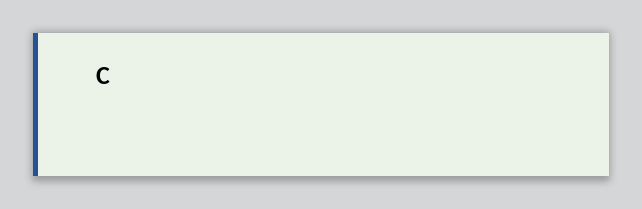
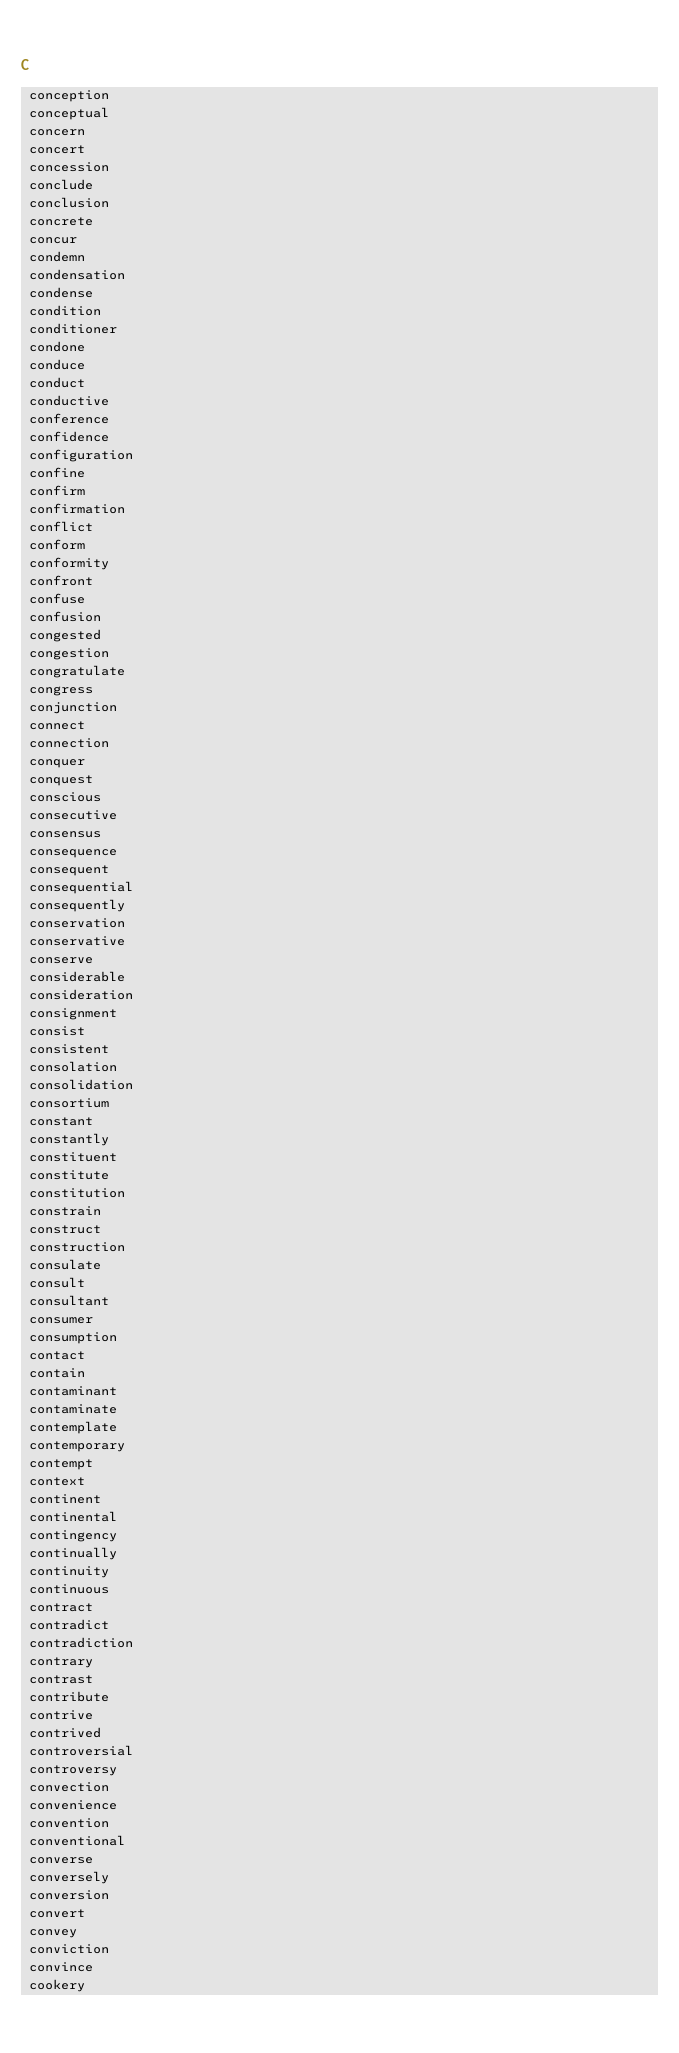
(110, 75) none -> [28,90,109,102] [28,107,109,120] [28,129,85,136] [28,145,85,154] [28,162,109,172] [28,179,93,190] [28,197,109,208] [28,217,93,226] [28,237,77,244] [28,251,85,262] [28,269,125,280] [28,287,93,298] [28,305,101,316] [28,323,117,334] [28,341,85,352] [28,359,85,370] [28,377,85,388] [28,395,109,406] [28,413,109,424] [28,431,109,442] [28,449,133,462] [28,467,85,478] [28,485,85,496] [28,503,125,514] [28,521,93,532] [28,539,85,550] [28,557,109,570] [28,575,93,586] [28,593,85,604] [28,611,101,622] [28,629,101,642] [28,648,109,660] [28,665,125,678] [28,686,93,696] [28,702,117,714] [28,721,85,730] [28,738,109,748] [28,759,85,768] [28,775,93,786] [28,792,101,802] [28,810,117,820] [28,831,101,838] [28,849,117,858] [28,865,109,876] [28,881,133,894] [28,899,125,912] [28,918,125,928] [28,936,125,946] [28,957,93,964] [28,971,125,982] [28,989,133,1000] [28,1008,117,1020] [28,1026,85,1036] [28,1044,109,1054] [28,1061,117,1072] [28,1079,133,1090] [28,1098,109,1108] [28,1117,93,1126] [28,1133,109,1146] [28,1152,117,1162] [28,1170,109,1180] [28,1188,125,1198] [28,1206,101,1216] [28,1225,101,1234] [28,1242,125,1252] [28,1259,101,1270] [28,1277,85,1288] [28,1295,109,1306] [28,1317,93,1324] [28,1332,117,1344] [28,1351,85,1360] [28,1368,85,1378] [28,1386,117,1396] [28,1404,117,1414] [28,1421,117,1434] [28,1441,125,1452] [28,1459,93,1470] [28,1477,85,1486] [28,1494,101,1504] [28,1511,117,1522] [28,1530,117,1542] [28,1547,117,1560] [28,1566,109,1578] [28,1584,109,1594] [28,1603,93,1612] [28,1619,109,1630] [28,1637,133,1648] [28,1657,93,1668] [28,1675,93,1684] [28,1691,109,1702] [28,1710,93,1720] [28,1727,101,1738] [28,1745,133,1756] [28,1765,117,1776] [28,1782,109,1792] [28,1800,117,1810] [28,1818,109,1828] [28,1835,125,1846] [28,1857,93,1864] [28,1871,109,1884] [28,1890,109,1900] [28,1909,85,1918] [28,1929,77,1938] [28,1944,109,1954] [28,1962,93,1972] [28,1979,85,1992] // conception // conceptual // concern // concert // concession // conclude // conclusion // concrete // concur // condemn // condensation // condense // condition // conditioner // condone // conduce // conduct // conductive // conference // confidence // configuration // confine // confirm // confirmation // conflict // conform // conformity // confront // confuse // confusion // congested // congestion // congratulate // congress // conjunction // connect // connection // conquer // conquest // conscious // consecutive // consensus // consequence // consequent // consequential // consequently // conservation // conservative // conserve // considerable // consideration // consignment // consist // consistent // consolation // consolidation // consortium // constant // constantly // constituent // constitute // constitution // constrain // construct // construction // consulate // consult // consultant // consumer // consumption // contact // contain // contaminant // contaminate // contemplate // contemporary // contempt // context // continent // continental // contingency // continually // continuity // continuous // contract // contradict // contradiction // contrary // contrast // contribute // contrive // contrived // controversial // controversy // convection // convenience // convention // conventional // converse // conversely // conversion // convert // convey // conviction // convince // cookery

